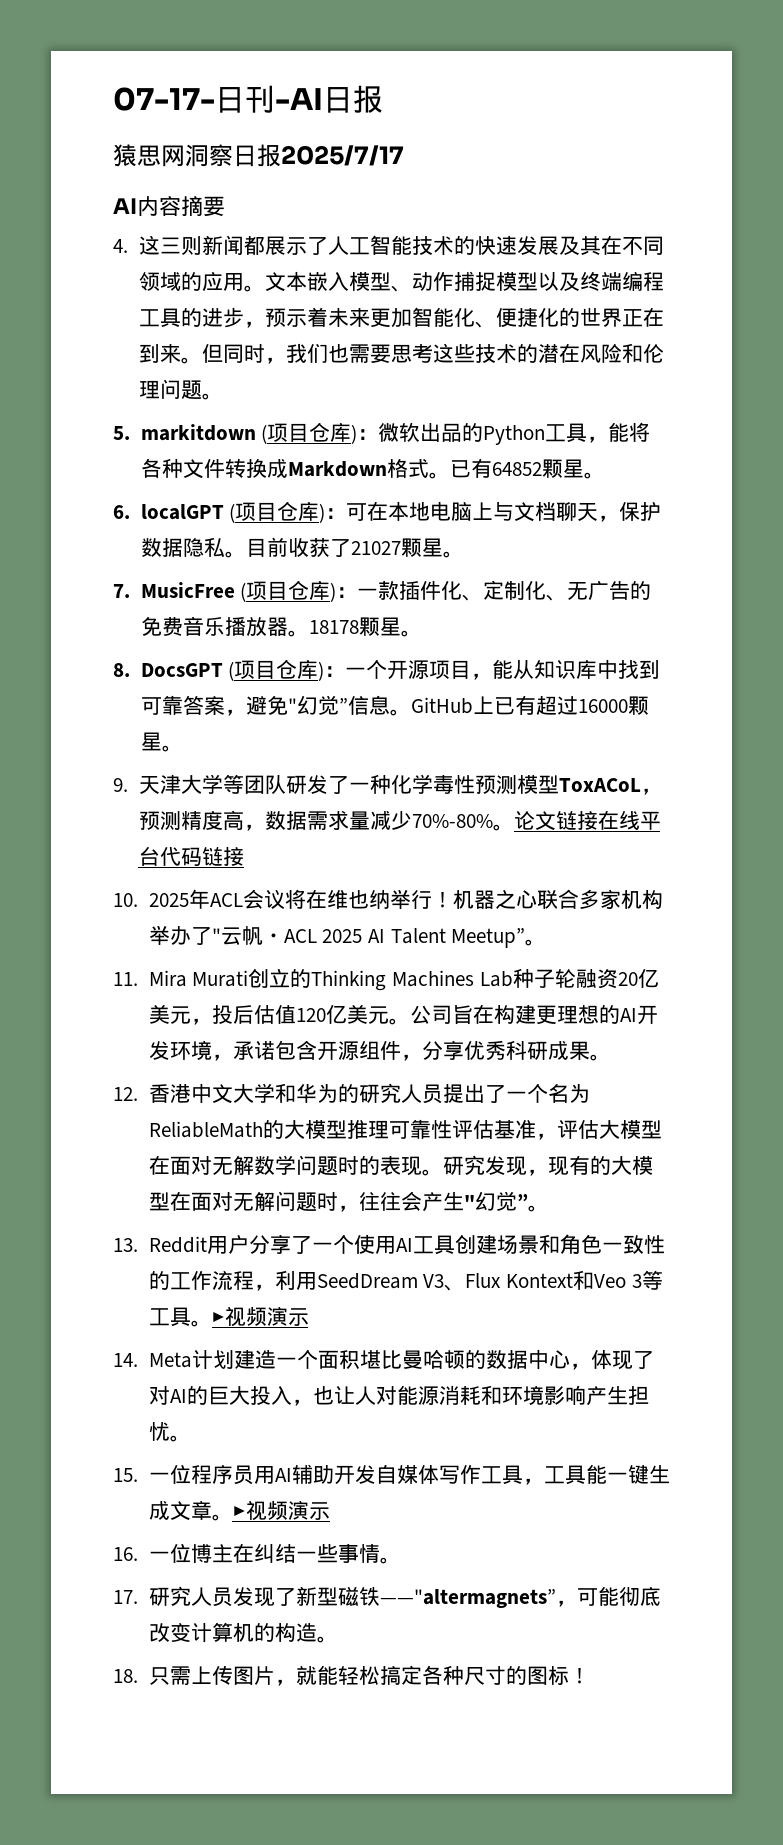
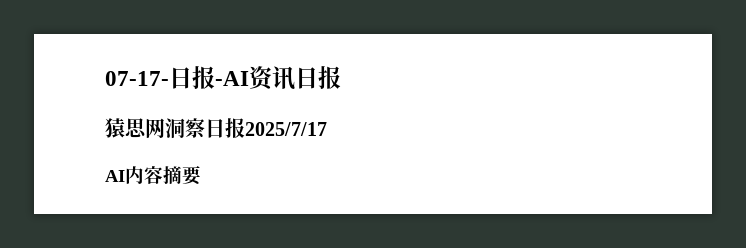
[245,85,323,113] 刊-AI -> [192,66,295,91] 报-AI资讯
[113,235,664,256] [138,271,664,292] [138,307,664,328] [138,343,664,364] [138,379,223,400] [113,422,651,445] [140,458,605,479] [113,501,662,523] [140,537,464,558] [113,580,652,602] [140,616,422,637] [113,659,661,681] [140,695,649,716] [140,732,183,752] [113,774,662,795] [138,810,661,831] [138,846,244,866] [113,889,663,909] [148,925,547,948] [113,968,659,991] [148,1004,658,1025] [148,1040,611,1061] [113,1083,590,1104] [148,1119,662,1140] [148,1155,653,1176] [148,1191,549,1212] [113,1234,665,1255] [148,1270,663,1291] [148,1306,309,1327] [113,1349,654,1370] [148,1385,649,1406] [148,1422,191,1442] [113,1464,670,1485] [148,1500,330,1521] [113,1543,401,1564] [113,1586,661,1608] [148,1622,338,1643] [113,1665,590,1686] // 4.这三则新闻都展示了人工智能技术的快速发展及其在不同领域的应用。文本嵌入模型、动作捕捉模型以及终端编程工具的进步，预示着未来更加智能化、便捷化的世界正在到来。但同时，我们也需要思考这些技术的潜在风险和伦理问题。 // 5. markitdown (项目仓库)：微软出品的Python工具，能将各种文件转换成Markdown格式。已有64852颗星。 // 6. localGPT (项目仓库)：可在本地电脑上与文档聊天，保护数据隐私。目前收获了21027颗星。 // 7. MusicFree (项目仓库)：一款插件化、定制化、无广告的免费音乐播放器。18178颗星。 // 8. DocsGPT (项目仓库)：一个开源项目，能从知识库中找到可靠答案，避免"幻觉”信息。GitHub上已有超过16000颗星。 // 9.天津大学等团队研发了一种化学毒性预测模型ToxACoL，预测精度高，数据需求量减少70%-80%。论文链接在线平台代码链接 // 10. 2025年ACL会议将在维也纳举行！机器之心联合多家机构举办了"云帆・ACL 2025 AI Talent Meetup”。 // 11. Mira Murati创立的Thinking Machines Lab种子轮融资20亿美元，投后估值120亿美元。公司旨在构建更理想的AI开发环境，承诺包含开源组件，分享优秀科研成果。 // 12.香港中文大学和华为的研究人员提出了一个名为ReliableMath的大模型推理可靠性评估基准，评估大模型在面对无解数学问题时的表现。研究发现，现有的大模型在面对无解问题时，往往会产生"幻觉”。 // 13. Reddit用户分享了一个使用AI工具创建场景和角色一致性的工作流程，利用SeedDream V3、Flux Kontext和Veo 3等工具。▶视频演示 // 14. Meta计划建造一个面积堪比曼哈顿的数据中心，体现了对AI的巨大投入，也让人对能源消耗和环境影响产生担忧。 // 15.一位程序员用AI辅助开发自媒体写作工具，工具能一键生成文章。▶视频演示 // 16.一位博主在纠结一些事情。 // 17.研究人员发现了新型磁铁——"altermagnets”，可能彻底改变计算机的构造。 // 18.只需上传图片，就能轻松搞定各种尺寸的图标！ -> (201, 175) none

